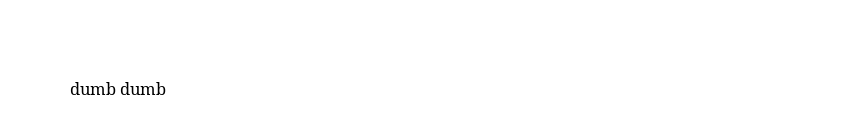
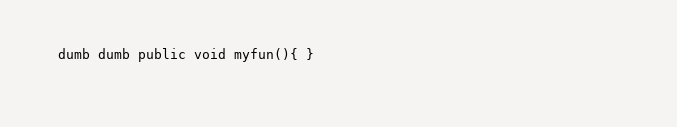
(167, 88) none -> [138,48,314,62] public void myfun(){ }

